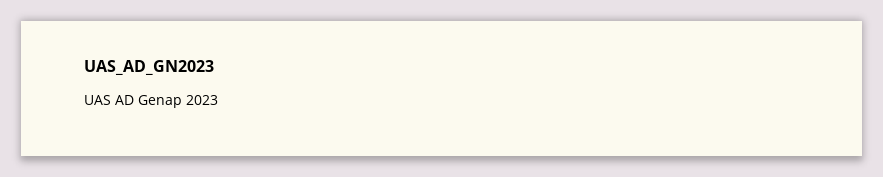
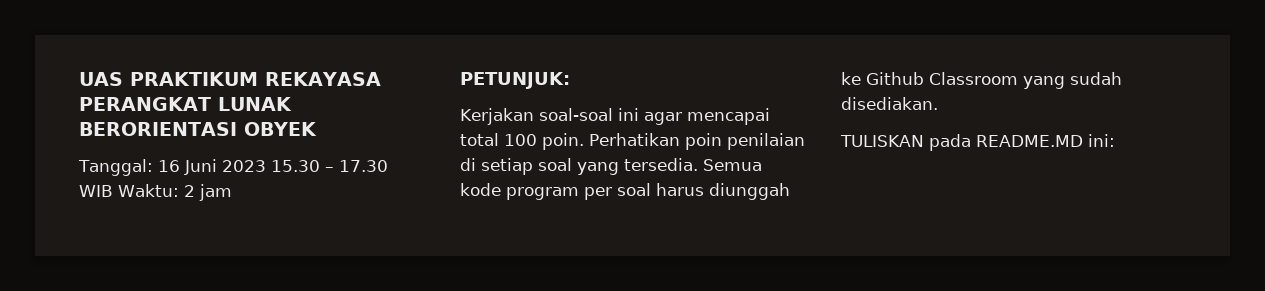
[84,60,214,75] [84,95,218,108] UAS_AD_GN2023 // UAS AD Genap 2023 -> [79,72,381,86] [79,97,292,111] [79,122,317,136] [78,159,388,176] [79,184,232,201] [460,72,570,89] [460,108,770,125] [460,133,805,150] [460,158,762,175] [460,183,790,200] [841,72,1122,89] [841,97,938,110] [840,134,1115,151] UAS PRAKTIKUM REKAYASA PERANGKAT LUNAK BERORIENTASI OBYEK // Tanggal: 16 Juni 2023 15.30 – 17.30 WIB Waktu: 2 jam // PETUNJUK: // Kerjakan soal-soal ini agar mencapai total 100 poin. Perhatikan poin penilaian di setiap soal yang tersedia. Semua kode program per soal harus diunggah ke Github Classroom yang sudah disediakan. // TULISKAN pada README.MD ini:

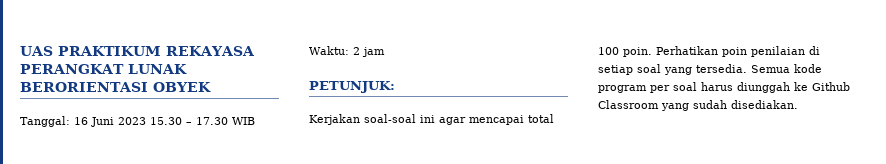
[840,134,1115,151] // TULISKAN pada README.MD ini: -> (798, 104) none

